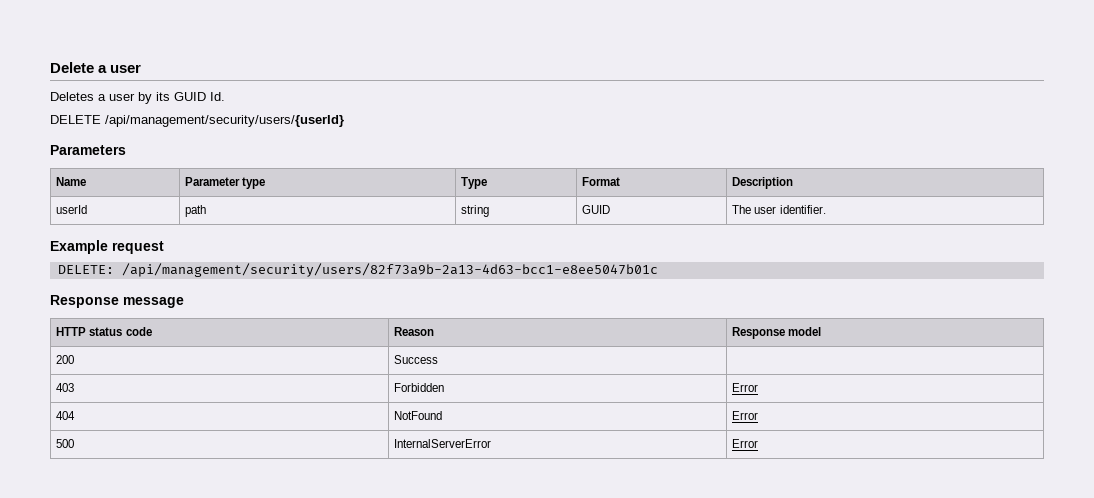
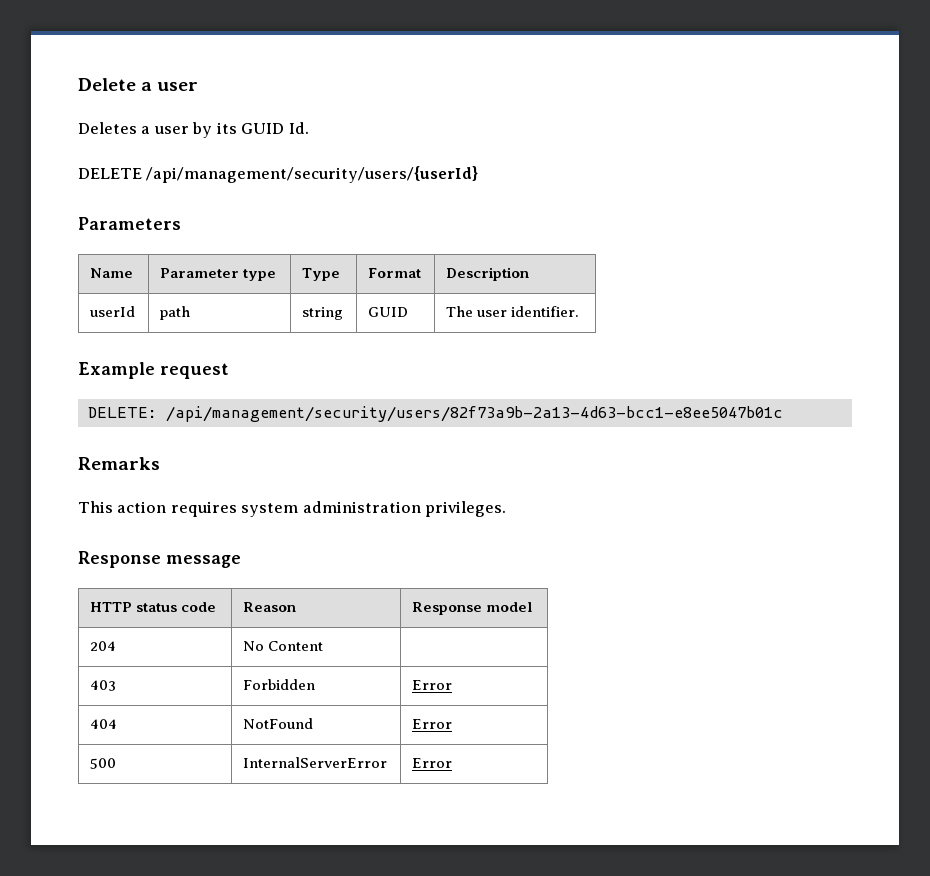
(658, 270) none -> [78,457,160,470] [78,501,507,517] // Remarks // This action requires system administration privileges.
[56,355,75,364] [394,355,439,364] 200 | Success -> [90,641,117,651] [243,641,324,651] 204 | No Content

